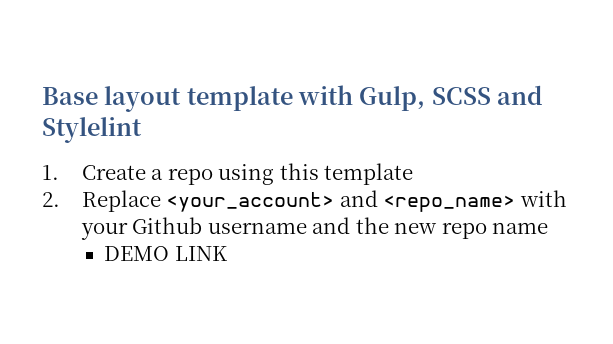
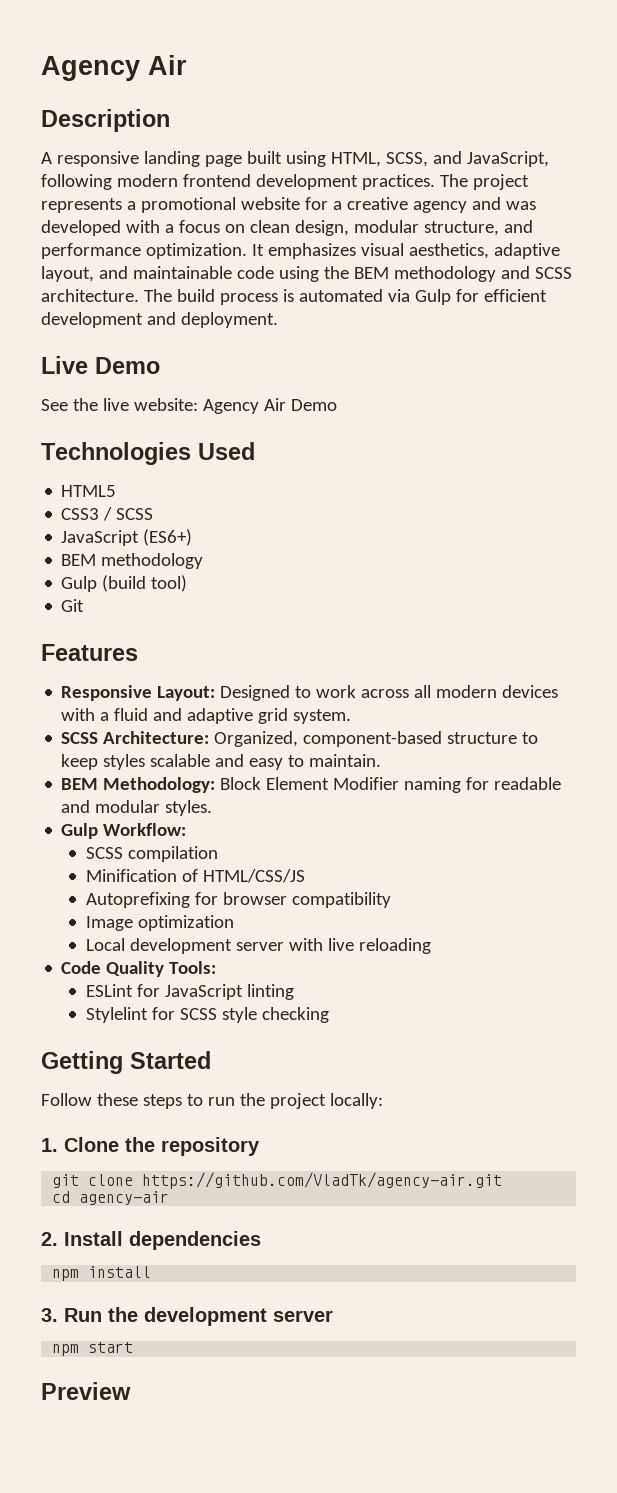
[42,85,543,112] [42,117,142,143] [42,163,414,185] [42,190,567,212] [80,217,549,240] [104,246,227,261] Base layout template with Gulp, SCSS and Stylelint // 1. Create a repo using this template // 2. Replace <your_account> and <repo_name> with your Github username and the new repo name // DEMO LINK -> [41,55,187,81] [41,109,170,132] [41,151,549,167] [41,174,529,190] [41,197,536,213] [41,220,533,236] [41,243,560,259] [41,266,572,282] [41,289,547,305] [41,312,278,328] [41,356,160,374] [41,398,337,414] [41,442,255,465] [61,485,117,497] [61,507,154,521] [61,529,193,546] [61,553,204,569] [61,575,188,592] [61,599,85,612] [41,644,138,661] [61,685,559,701] [61,708,352,724] [61,731,539,747] [61,754,382,770] [61,777,562,793] [61,800,213,816] [61,823,187,839] [85,846,218,862] [85,869,305,883] [85,892,391,908] [85,915,234,931] [85,938,431,954] [61,961,217,977] [85,984,294,1000] [85,1007,329,1023] [41,1051,211,1074] [41,1093,383,1109] [41,1137,260,1156] [52,1172,503,1189] [52,1191,170,1205] [41,1231,261,1250] [52,1266,152,1281] [41,1307,333,1326] [52,1342,134,1356] [41,1382,131,1400] Agency Air // Description // A responsive landing page built using HTML, SCSS, and JavaScript, following modern frontend development practices. The project represents a promotional website for a creative agency and was developed with a focus on clean design, modular structure, and performance optimization. It emphasizes visual aesthetics, adaptive layout, and maintainable code using the BEM methodology and SCSS architecture. The build process is automated via Gulp for efficient development and deployment. // Live Demo // See the live website: Agency Air Demo // Technologies Used // HTML5 // CSS3 / SCSS // JavaScript (ES6+) // BEM methodology // Gulp (build tool) // Git // Features // Responsive Layout: Designed to work across all modern devices with a fluid and adaptive grid system. // SCSS Architecture: Organized, component-based structure to keep styles scalable and easy to maintain. // BEM Methodology: Block Element Modifier naming for readable and modular styles. // Gulp Workflow: // SCSS compilation // Minification of HTML/CSS/JS // Autoprefixing for browser compatibility // Image optimization // Local development server with live reloading // Code Quality Tools: // ESLint for JavaScript linting // Stylelint for SCSS style checking // Getting Started // Follow these steps to run the project locally: // 1. Clone the repository // git clone https://github.com/VladTk/agency-air.git // cd agency-air // 2. Install dependencies // npm install // 3. Run the development server // npm start // Preview

